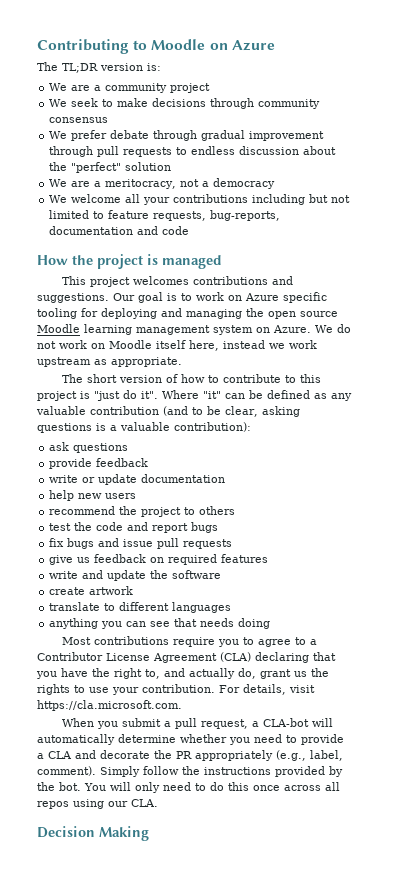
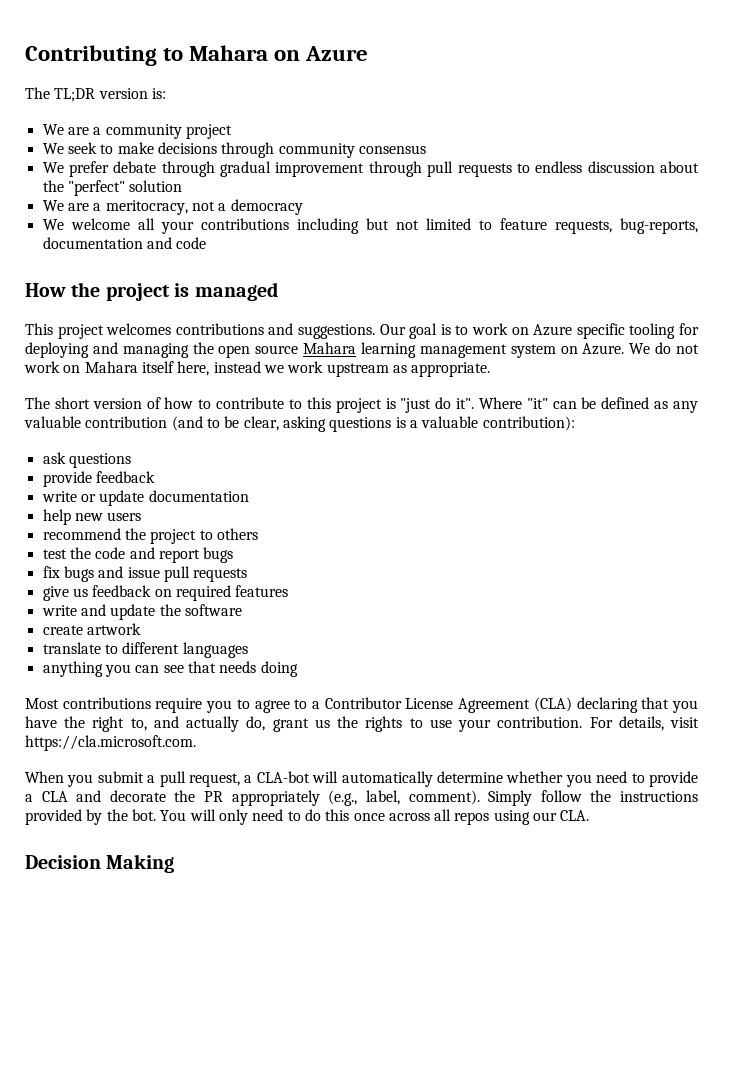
[151,39,206,50] Moodle -> [189,45,269,61] Mahara
[37,324,80,333] Moodle -> [303,342,357,354] Mahara
[109,340,152,349] Moodle -> [84,361,138,373] Mahara

